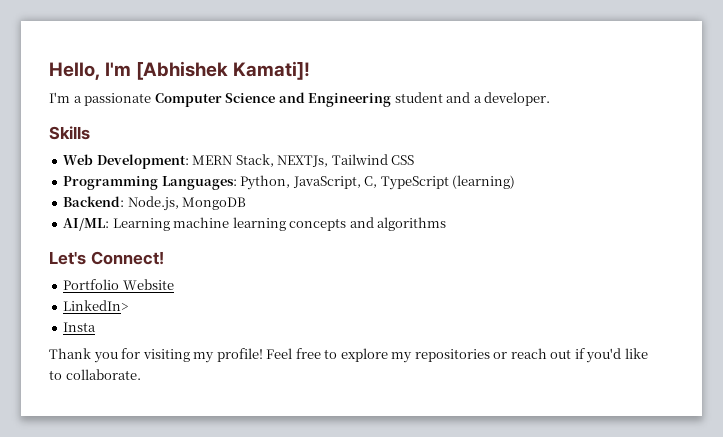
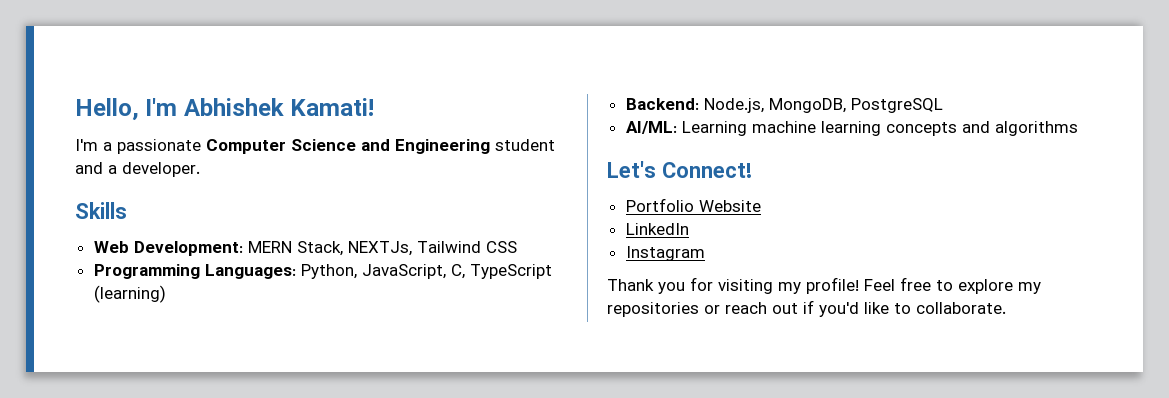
[136,61,311,80] [Abhishek Kamati]! -> [183,98,375,116] Abhishek Kamati!
[182,197,247,210] MongoDB -> [768,98,943,113] MongoDB, PostgreSQL
[63,300,130,311] [63,322,97,332] LinkedIn> // Insta -> [625,223,689,235] [625,246,705,261] LinkedIn // Instagram

